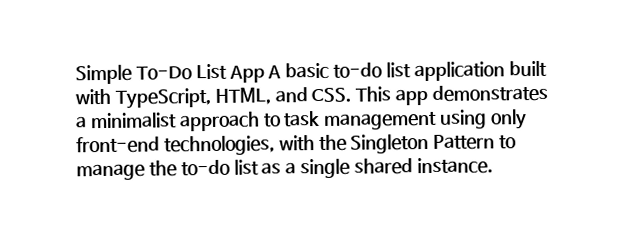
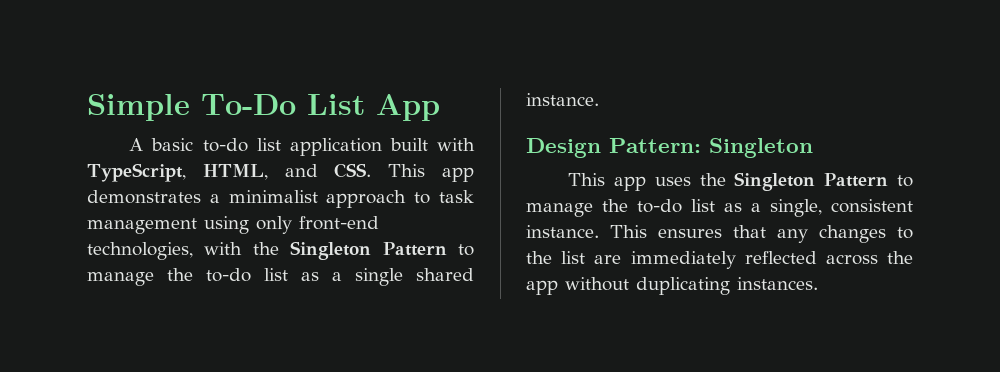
(265, 74) none -> (440, 107) //
(493, 166) none -> [526,138,813,158] [568,172,913,191] [526,199,913,217] [526,225,913,243] [526,251,913,269] [526,277,818,295] // Design Pattern: Singleton // This app uses the Singleton Pattern to manage the to-do list as a single, consistent instance. This ensures that any changes to the list are immediately reflected across the app without duplicating instances.

